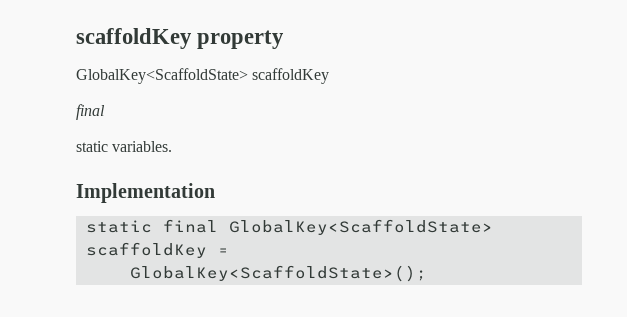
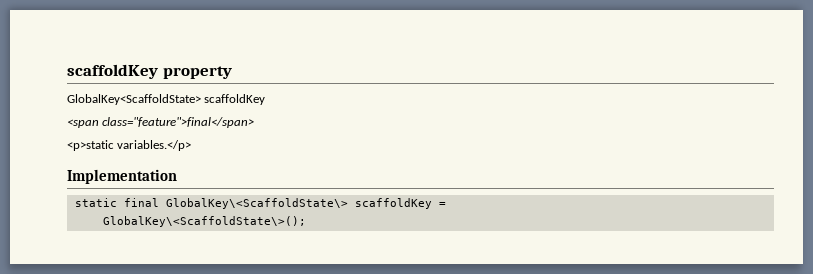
[76,104,105,120] [76,141,173,152] final // static variables. -> [67,117,255,128] [67,140,192,151] <span class="feature">final</span> // <p>static variables.</p>
[228,219,493,235] GlobalKey<ScaffoldState> -> [165,198,348,209] GlobalKey\<ScaffoldState\>
[129,265,427,282] GlobalKey<ScaffoldState>(); -> [102,216,306,227] GlobalKey\<ScaffoldState\>();

